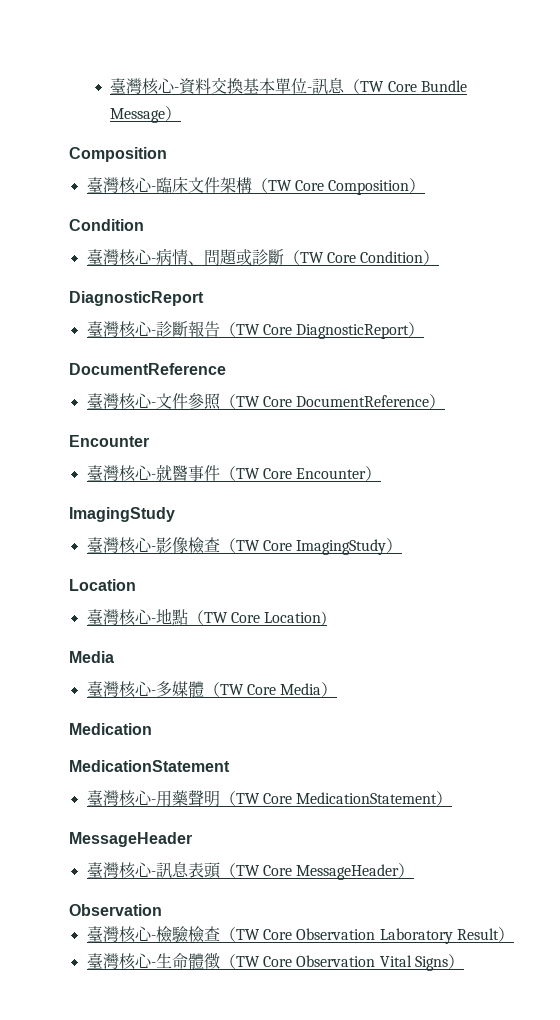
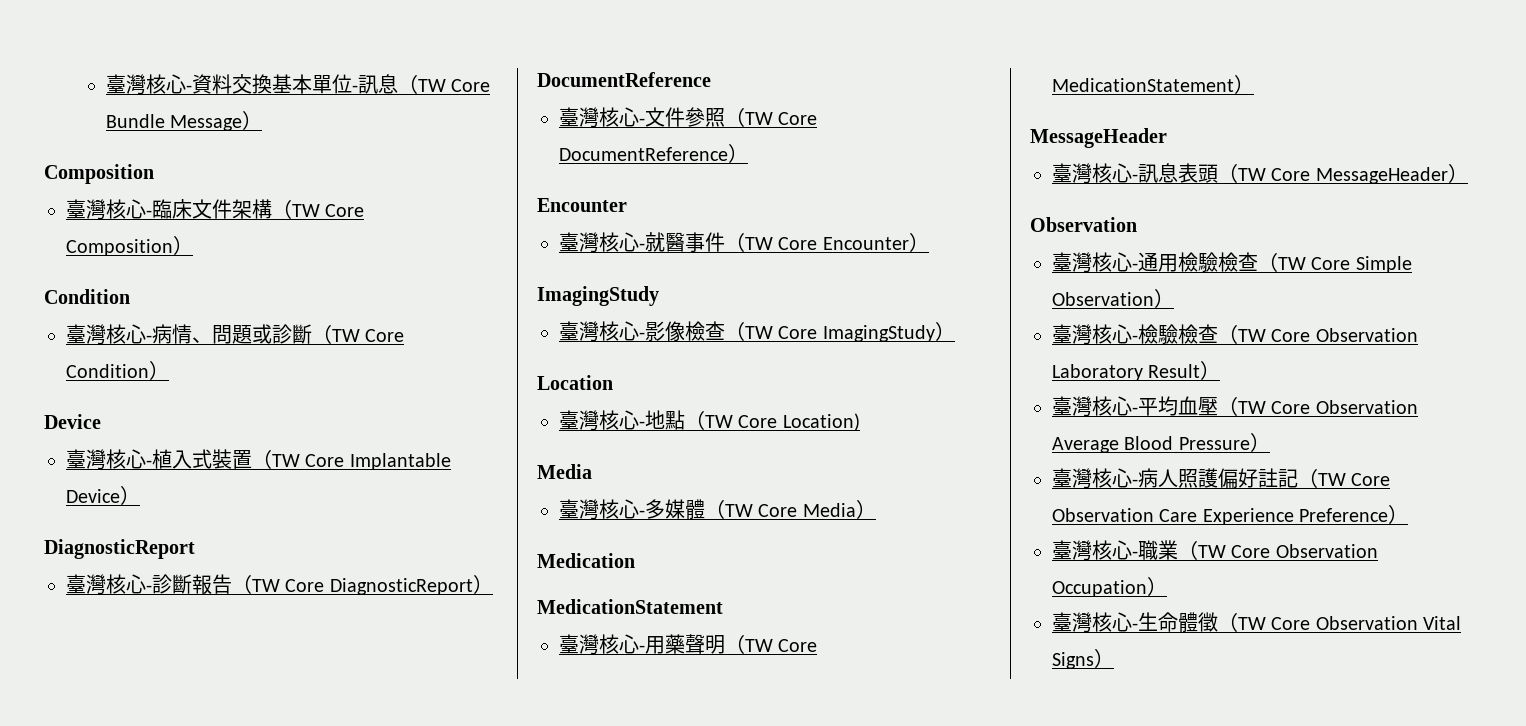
(440, 257) none -> [44,414,101,429] [66,449,451,470] [66,485,140,505] // Device // 臺灣核心-植入式裝置（TW Core Implantable Device）
(162, 910) none -> [1052,252,1412,273] [1052,288,1174,308] // 臺灣核心-通用檢驗檢查（TW Core Simple Observation）
(514, 934) none -> [1052,396,1418,417] [1052,432,1270,453] [1052,468,1391,489] [1052,504,1409,525] [1052,540,1378,561] [1052,576,1167,597] // 臺灣核心-平均血壓（TW Core Observation Average Blood Pressure） // 臺灣核心-病人照護偏好註記（TW Core Observation Care Experience Preference） // 臺灣核心-職業（TW Core Observation Occupation）

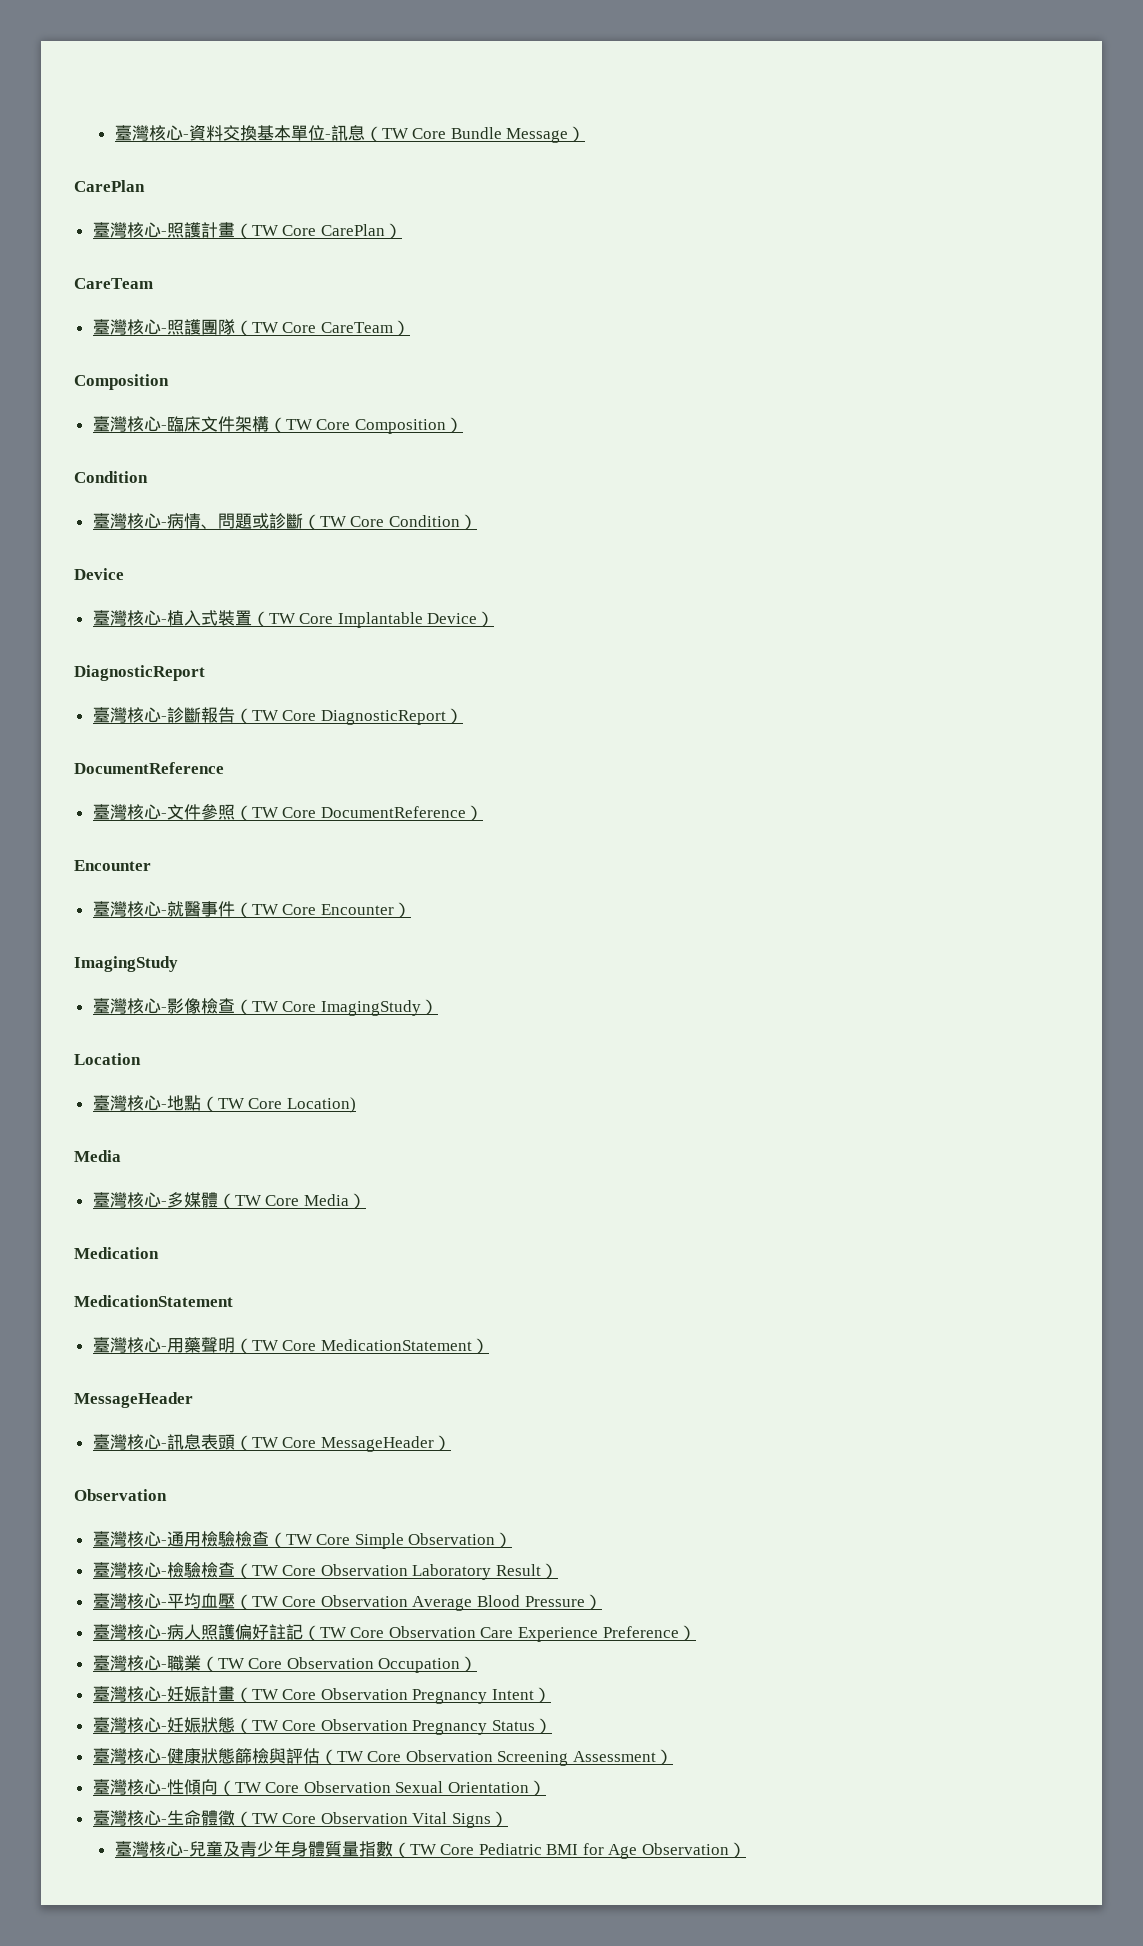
(263, 120) none -> [74,180,145,192] [92,222,402,239] [74,278,153,289] [92,319,410,336] // CarePlan // 臺灣核心-照護計畫（TW Core CarePlan） // CareTeam // 臺灣核心-照護團隊（TW Core CareTeam）
(1167, 586) none -> [92,1686,552,1704] [92,1717,553,1735] [92,1748,674,1766] [92,1779,547,1796] // 臺灣核心-妊娠計畫（TW Core Observation Pregnancy Intent） // 臺灣核心-妊娠狀態（TW Core Observation Pregnancy Status） // 臺灣核心-健康狀態篩檢與評估（TW Core Observation Screening Assessment） // 臺灣核心-性傾向（TW Core Observation Sexual Orientation）
(1114, 658) none -> [114,1840,747,1859] // 臺灣核心-兒童及青少年身體質量指數（TW Core Pediatric BMI for Age Observation）

